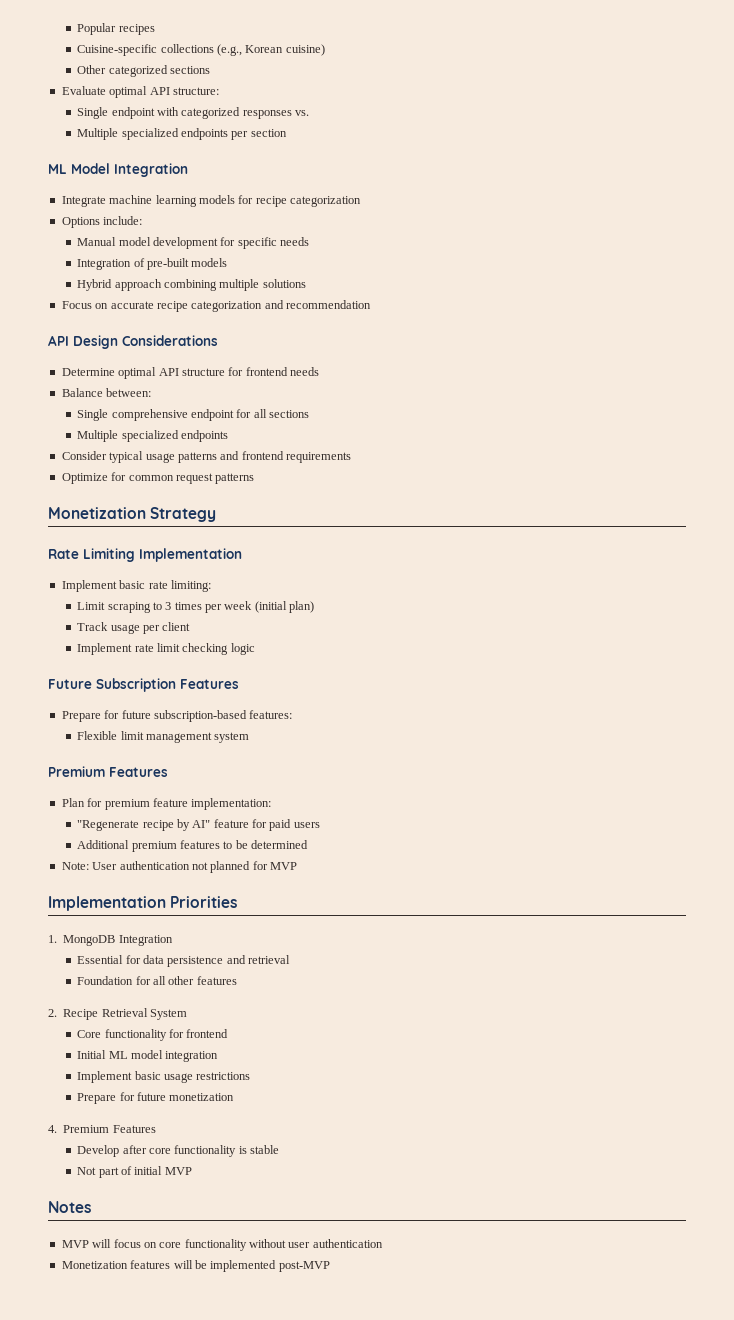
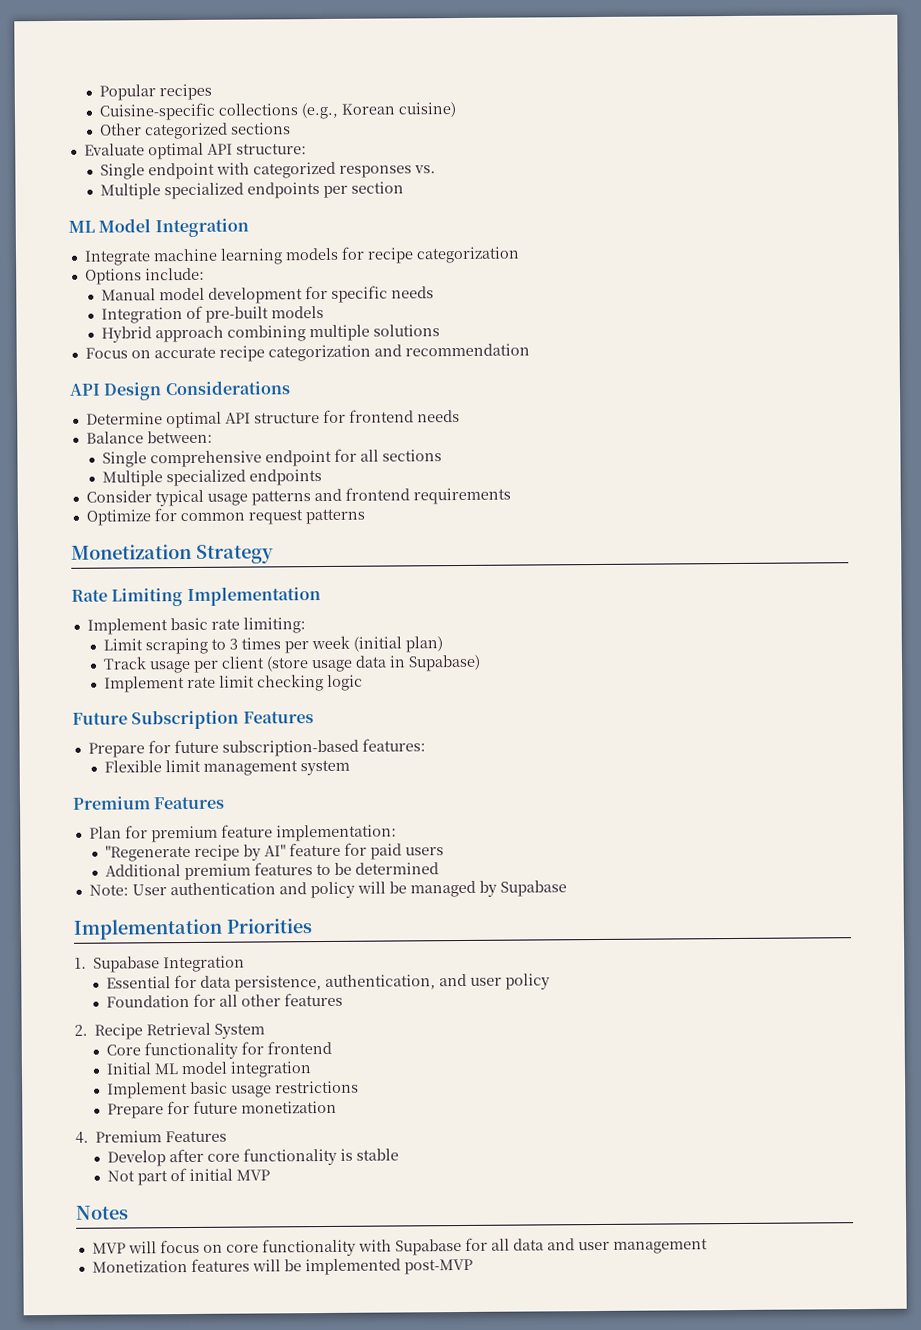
(191, 626) none -> [265,654,481,673] (store usage data in Supabase)
[191,861,297,873] not planned for MVP -> [278,880,567,899] and policy will be managed by Supabase
[63,935,116,946] MongoDB -> [93,956,161,973] Supabase
[167,955,291,967] persistence and retrieval -> [233,973,550,992] persistence, authentication, and user policy
[249,1239,383,1248] without user authentication -> [357,1237,708,1256] with Supabase for all data and user management

